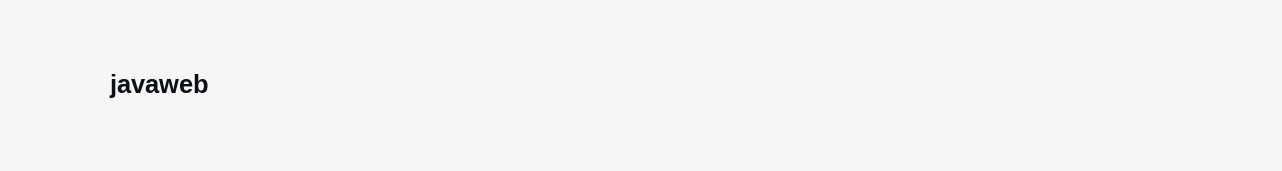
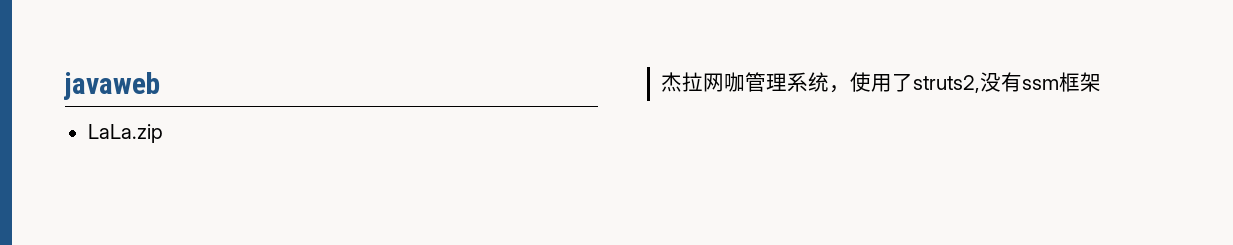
(209, 86) none -> [87,124,163,143] [661,72,1102,93] // LaLa.zip // 杰拉网咖管理系统，使用了struts2,没有ssm框架

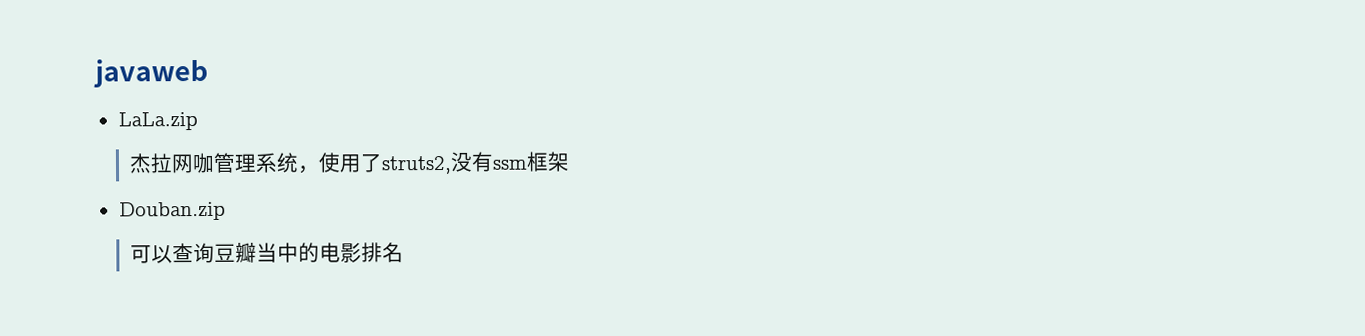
(1102, 82) none -> [118,201,226,221] [130,242,405,264] // Douban.zip // 可以查询豆瓣当中的电影排名

